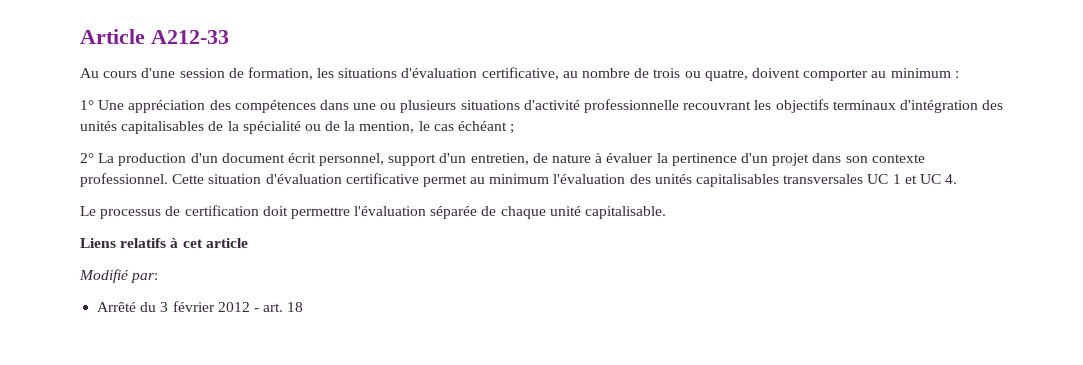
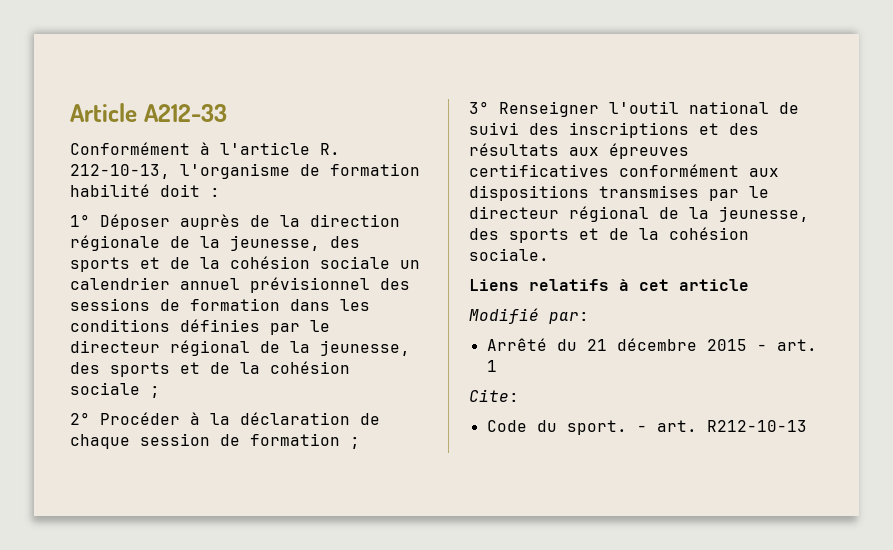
[80,67,959,81] [80,99,1004,113] [80,121,515,134] [80,153,925,166] [80,173,958,187] [80,205,667,219] Au cours d'une session de formation, les situations d'évaluation certificative, au nombre de trois ou quatre, doivent comporter au minimum : // 1° Une appréciation des compétences dans une ou plusieurs situations d'activité professionnelle recouvrant les objectifs terminaux d'intégration des unités capitalisables de la spécialité ou de la mention, le cas échéant ; // 2° La production d'un document écrit personnel, support d'un entretien, de nature à évaluer la pertinence d'un projet dans son contexte professionnel. Cette situation d'évaluation certificative permet au minimum l'évaluation des unités capitalisables transversales UC 1 et UC 4. // Le processus de certification doit permettre l'évaluation séparée de chaque unité capitalisable. -> [70,142,340,155] [70,163,420,179] [70,184,220,197] [70,214,400,230] [70,235,360,251] [70,256,420,272] [70,277,410,293] [70,298,370,311] [70,319,330,335] [70,340,410,356] [70,361,350,377] [70,382,160,398] [70,412,380,425] [70,433,360,449] [469,101,799,117] [469,122,759,138] [469,143,689,159] [469,164,779,177] [469,185,769,201] [469,206,809,222] [469,227,749,243] [469,248,549,261] Conformément à l'article R. 212-10-13, l'organisme de formation habilité doit : // 1° Déposer auprès de la direction régionale de la jeunesse, des sports et de la cohésion sociale un calendrier annuel prévisionnel des sessions de formation dans les conditions définies par le directeur régional de la jeunesse, des sports et de la cohésion sociale ; // 2° Procéder à la déclaration de chaque session de formation ; // 3° Renseigner l'outil national de suivi des inscriptions et des résultats aux épreuves certificatives conformément aux dispositions transmises par le directeur régional de la jeunesse, des sports et de la cohésion sociale.
[160,301,304,312] 3 février 2012 - art. 18 -> [586,338,817,351] [486,360,497,372] [469,389,519,402] [486,420,807,435] 21 décembre 2015 - art. 1 // Cite: // Code du sport. - art. R212-10-13

